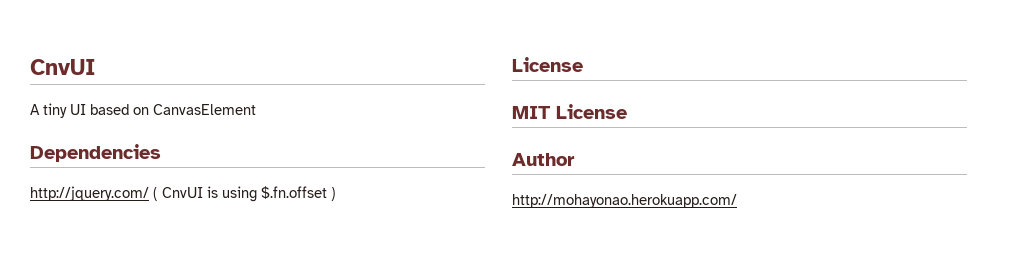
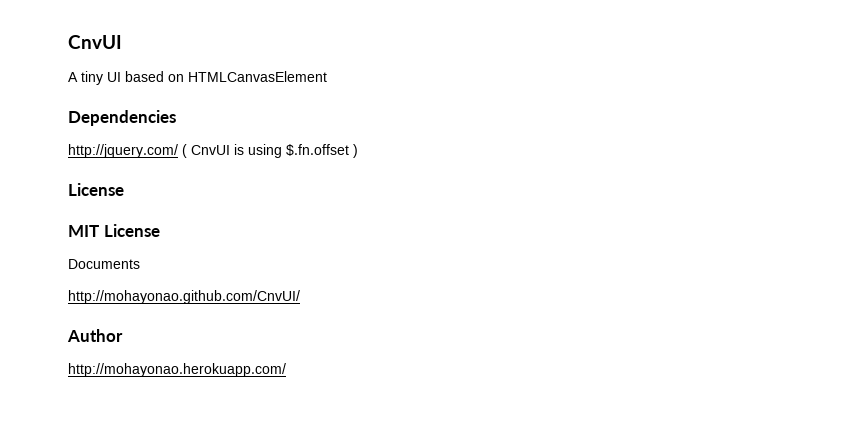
[153,104,256,115] CanvasElement -> [188,71,327,82] HTMLCanvasElement
(627, 111) none -> [68,259,140,269] [68,290,300,304] // Documents // http://mohayonao.github.com/CnvUI/

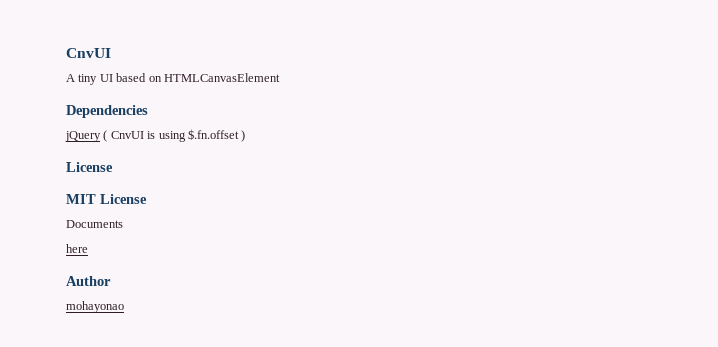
[68,144,178,158] http://jquery.com/ -> [65,131,101,142] jQuery
[68,290,300,304] http://mohayonao.github.com/CnvUI/ -> [66,244,88,253] here
[68,363,286,377] http://mohayonao.herokuapp.com/ -> [66,301,124,313] mohayonao

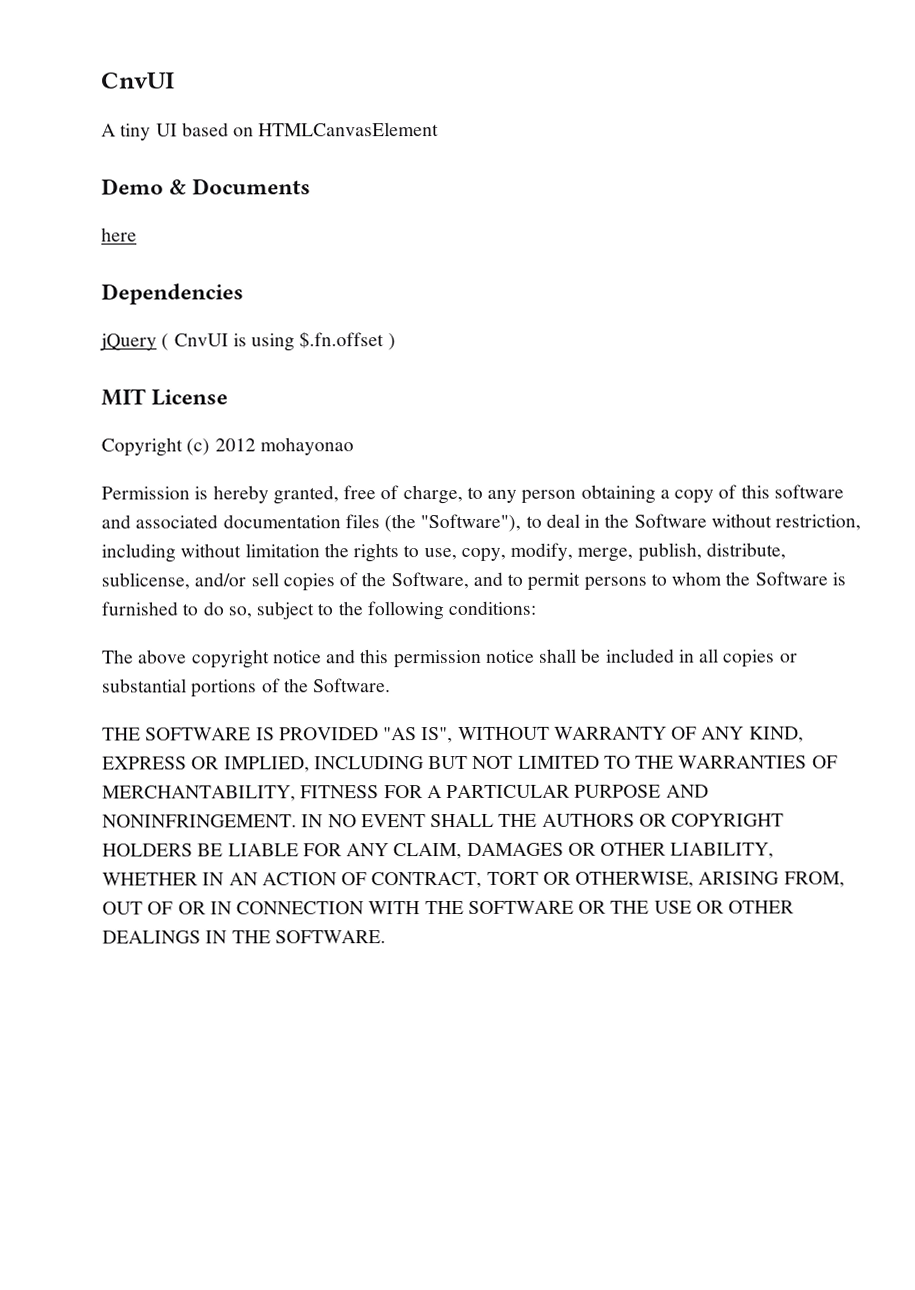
(280, 77) none -> [101,178,312,195] [101,227,137,242] // Demo & Documents // here
[66,162,113,172] // License -> (396, 342) none
[66,220,123,228] [66,244,88,253] [66,276,111,286] [66,301,124,313] Documents // here // Author // mohayonao -> [101,437,354,457] [101,484,844,505] [101,513,862,533] [101,542,786,563] [101,571,846,592] [101,600,537,621] [102,648,798,669] [102,678,392,698] [102,726,804,744] [102,755,838,773] [102,784,709,802] [102,813,785,828] [102,842,775,860] [102,871,845,889] [102,900,795,915] [102,930,386,944] Copyright (c) 2012 mohayonao // Permission is hereby granted, free of charge, to any person obtaining a copy of this software and associated documentation files (the "Software"), to deal in the Software without restriction, including without limitation the rights to use, copy, modify, merge, publish, distribute, sublicense, and/or sell copies of the Software, and to permit persons to whom the Software is furnished to do so, subject to the following conditions: // The above copyright notice and this permission notice shall be included in all copies or substantial portions of the Software. // THE SOFTWARE IS PROVIDED "AS IS", WITHOUT WARRANTY OF ANY KIND, EXPRESS OR IMPLIED, INCLUDING BUT NOT LIMITED TO THE WARRANTIES OF MERCHANTABILITY, FITNESS FOR A PARTICULAR PURPOSE AND NONINFRINGEMENT. IN NO EVENT SHALL THE AUTHORS OR COPYRIGHT HOLDERS BE LIABLE FOR ANY CLAIM, DAMAGES OR OTHER LIABILITY, WHETHER IN AN ACTION OF CONTRACT, TORT OR OTHERWISE, ARISING FROM, OUT OF OR IN CONNECTION WITH THE SOFTWARE OR THE USE OR OTHER DEALINGS IN THE SOFTWARE.

